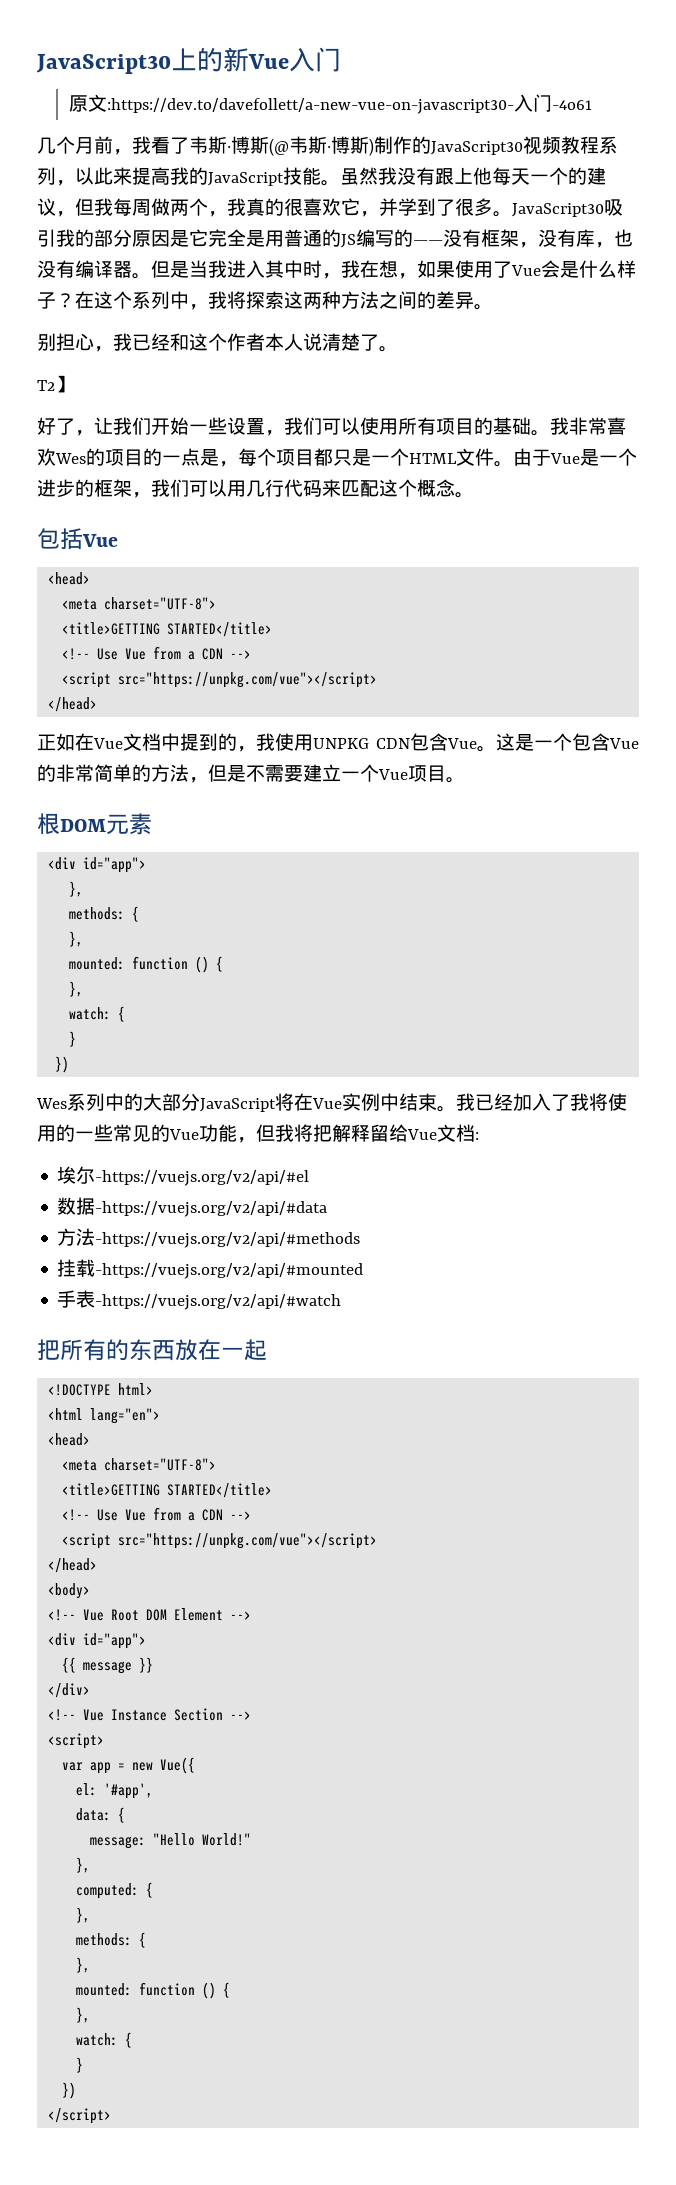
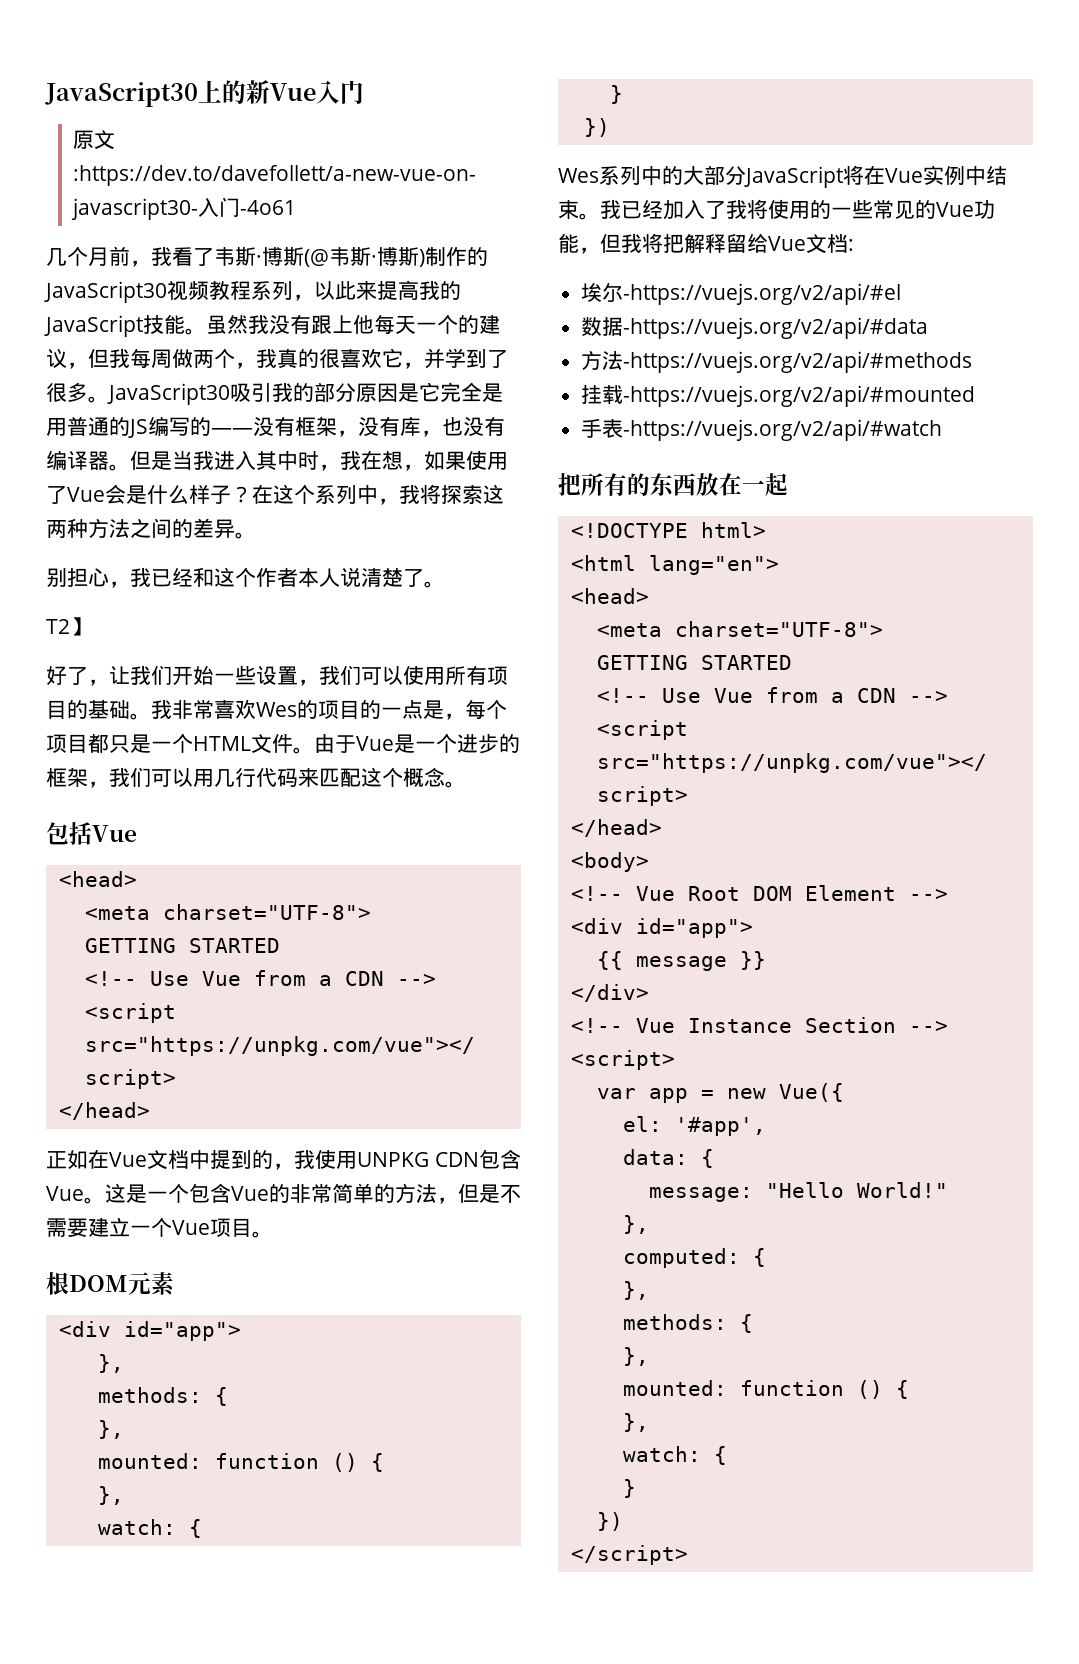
[62,622,273,637] <title>GETTING STARTED</title> -> [84,938,280,953] GETTING STARTED
[62,1483,273,1498] <title>GETTING STARTED</title> -> [596,655,792,670] GETTING STARTED

